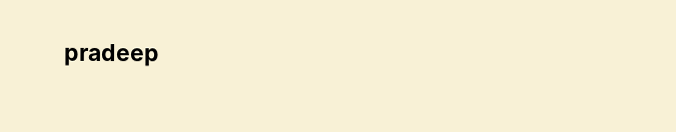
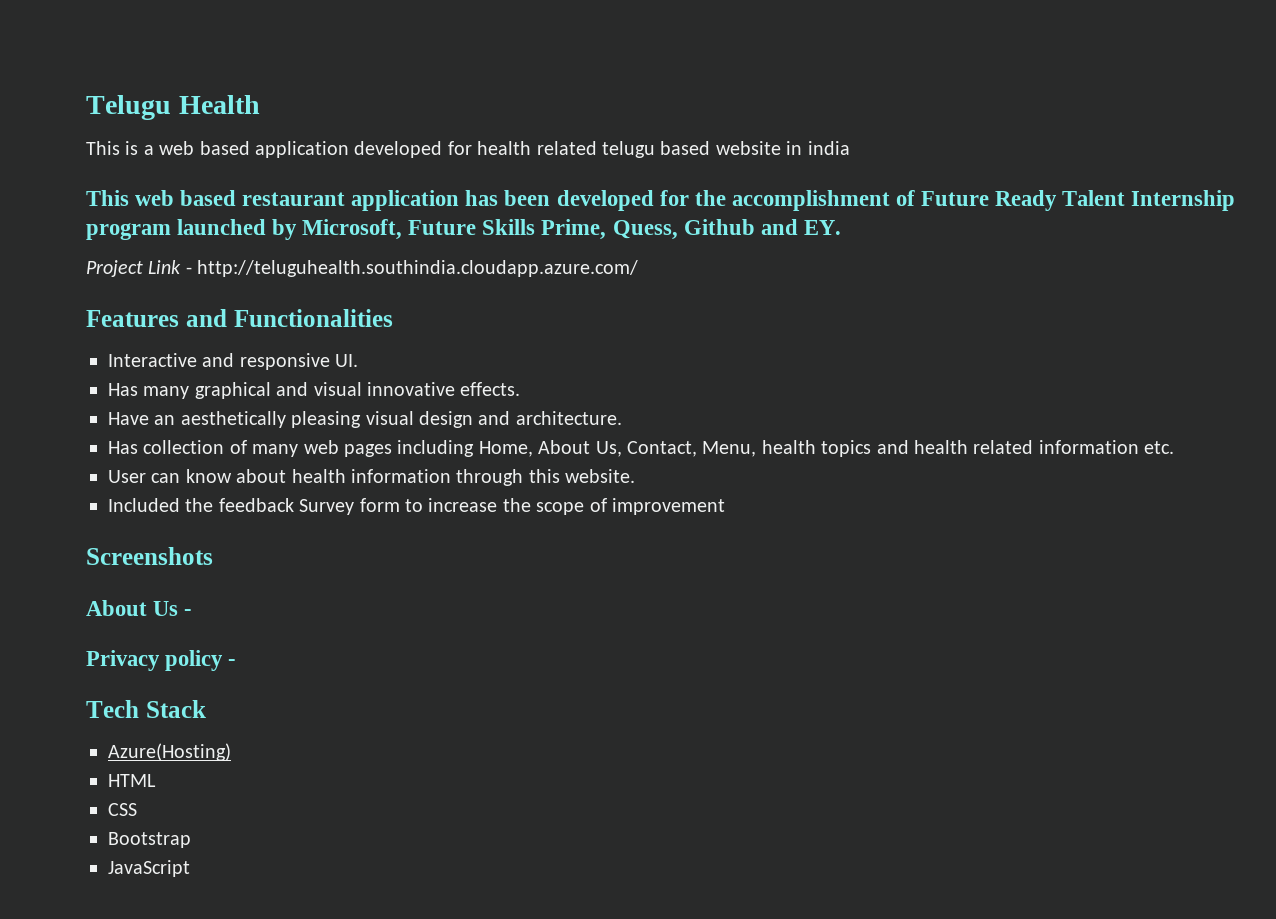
[63,43,160,67] pradeep -> [86,95,260,120] [86,141,850,158] [86,190,1236,211] [86,219,841,240] [86,260,639,277] [86,309,393,327] [108,353,359,370] [108,382,521,399] [108,411,622,428] [108,440,1175,457] [108,469,636,486] [108,498,725,515] [86,547,213,565] [86,600,193,616] [86,650,237,671] [86,700,206,718] [108,743,231,761] [108,774,156,787] [108,803,137,816] [108,832,191,848] [108,860,190,877] Telugu Health // This is a web based application developed for health related telugu based website in india // This web based restaurant application has been developed for the accomplishment of Future Ready Talent Internship program launched by Microsoft, Future Skills Prime, Quess, Github and EY. // Project Link - http://teluguhealth.southindia.cloudapp.azure.com/ // Features and Functionalities // Interactive and responsive UI. // Has many graphical and visual innovative effects. // Have an aesthetically pleasing visual design and architecture. // Has collection of many web pages including Home, About Us, Contact, Menu, health topics and health related information etc. // User can know about health information through this website. // Included the feedback Survey form to increase the scope of improvement // Screenshots // About Us - // Privacy policy - // Tech Stack // Azure(Hosting) // HTML // CSS // Bootstrap // JavaScript

